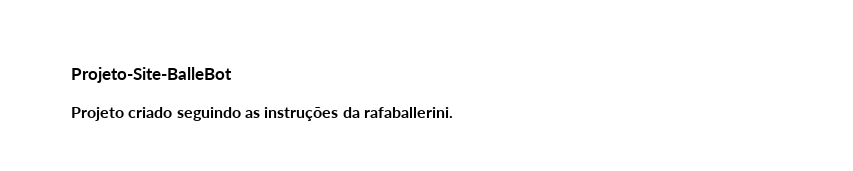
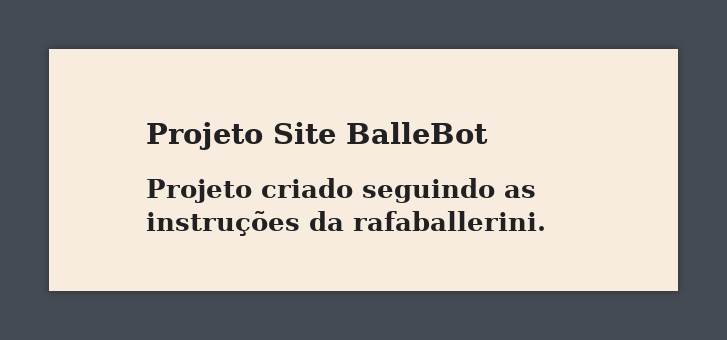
[71,67,232,83] Projeto-Site-BalleBot -> [146,122,488,150] Projeto Site BalleBot

